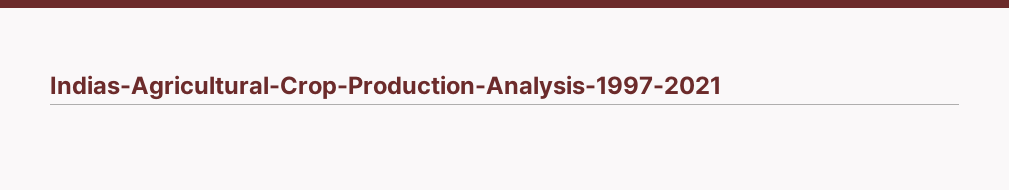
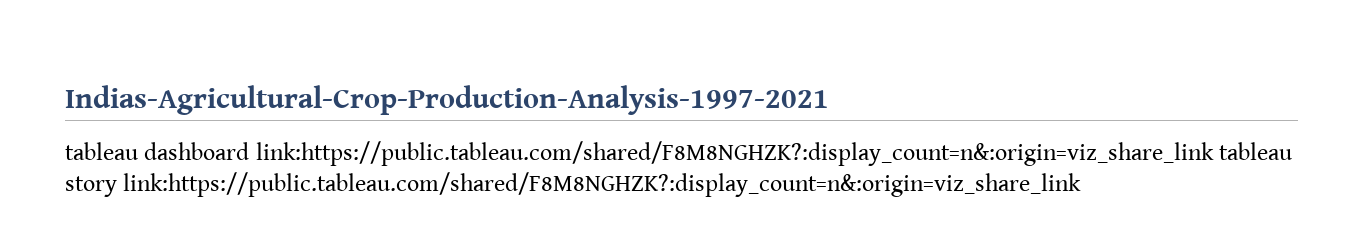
(721, 87) none -> [65,141,1293,166] [65,172,1082,197] // tableau dashboard link:https://public.tableau.com/shared/F8M8NGHZK?:display_count=n&:origin=viz_share_link tableau story link:https://public.tableau.com/shared/F8M8NGHZK?:display_count=n&:origin=viz_share_link

